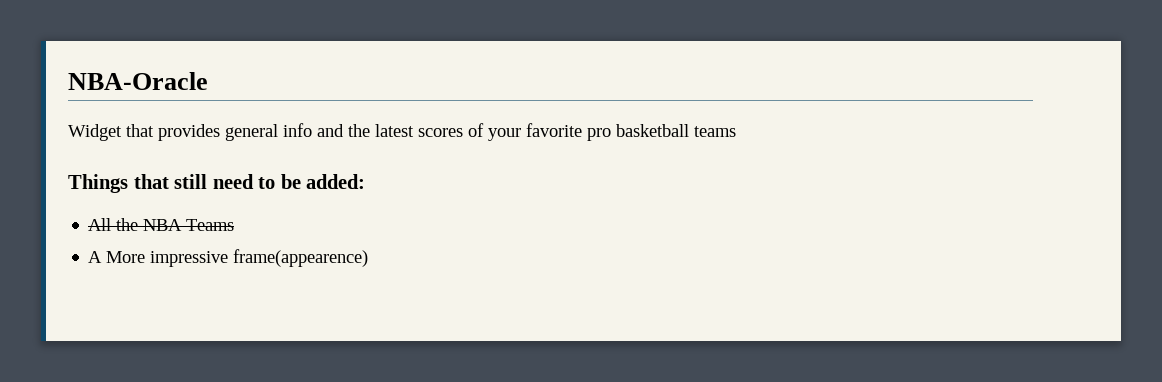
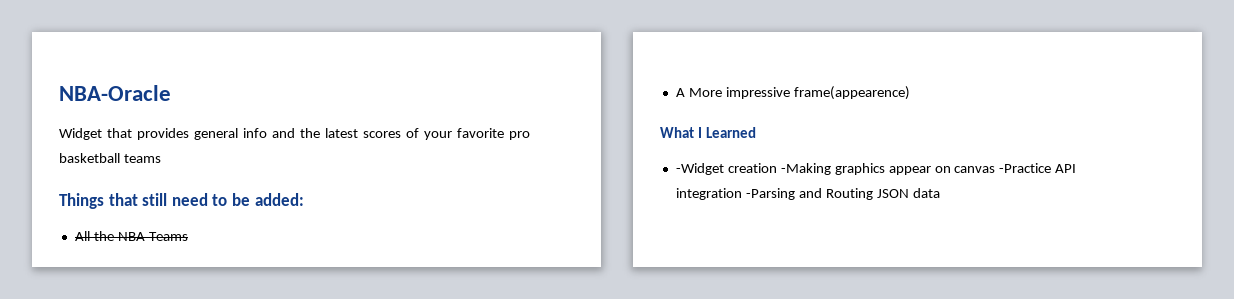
(369, 258) none -> [660,127,756,138] [675,163,1077,175] [675,188,940,200] // What I Learned // -Widget creation -Making graphics appear on canvas -Practice API integration -Parsing and Routing JSON data

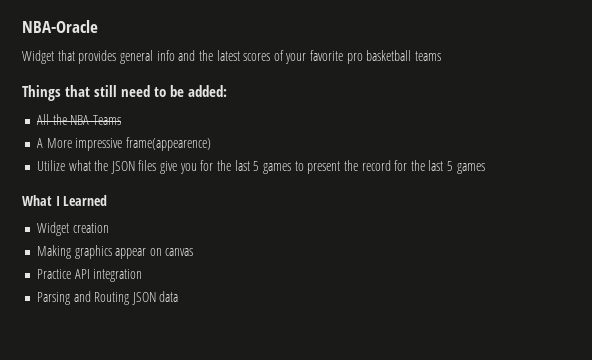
(910, 93) none -> [36,160,485,174] // Utilize what the JSON files give you for the last 5 games to present the record for the last 5 games
[675,163,724,175] -Widget -> [36,222,69,236] Widget
[780,163,831,175] -Making -> [36,245,71,259] // Making
[999,163,1052,173] -Practice -> [36,269,71,279] // Practice
[745,188,795,200] -Parsing -> [36,292,70,305] // Parsing

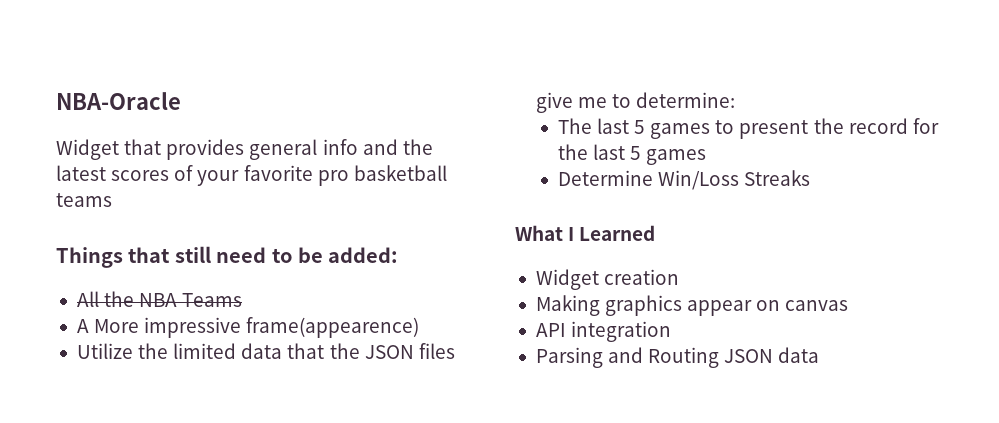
[68,160,232,174] what the JSON files give you for the -> [138,343,455,359] [535,92,736,113] [557,118,592,134] the limited data that the JSON files give me to determine: // The
(485, 168) none -> [557,170,811,190] // Determine Win/Loss Streaks
[36,269,71,279] Practice -> (849, 305) none

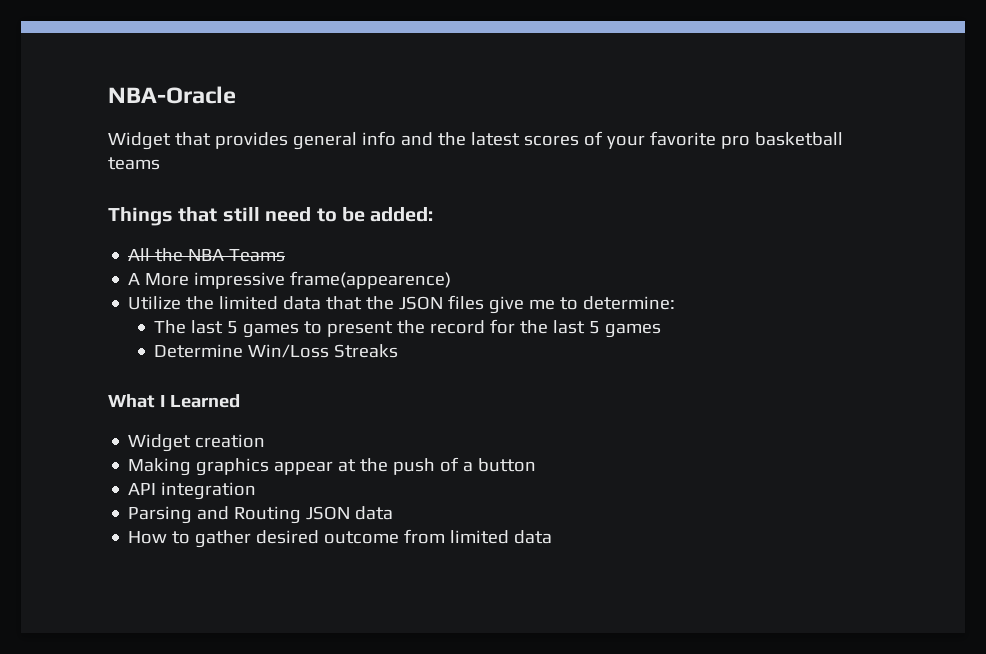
[756,300,849,311] on canvas -> [338,457,537,475] at the push of a button
(820, 355) none -> [128,529,553,548] // How to gather desired outcome from limited data

